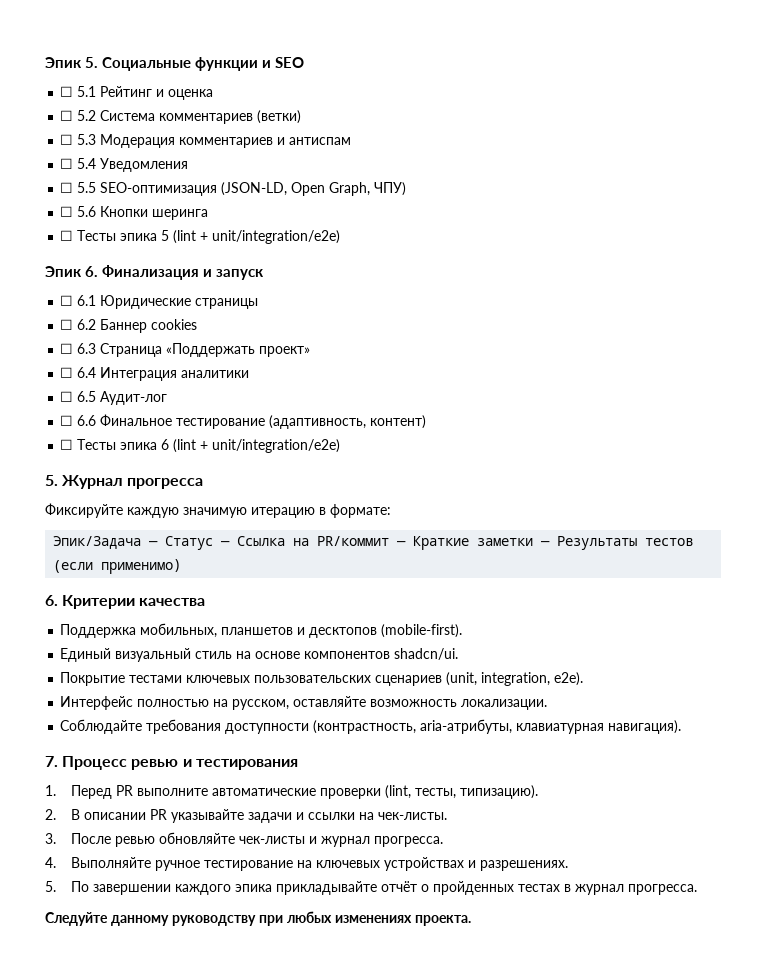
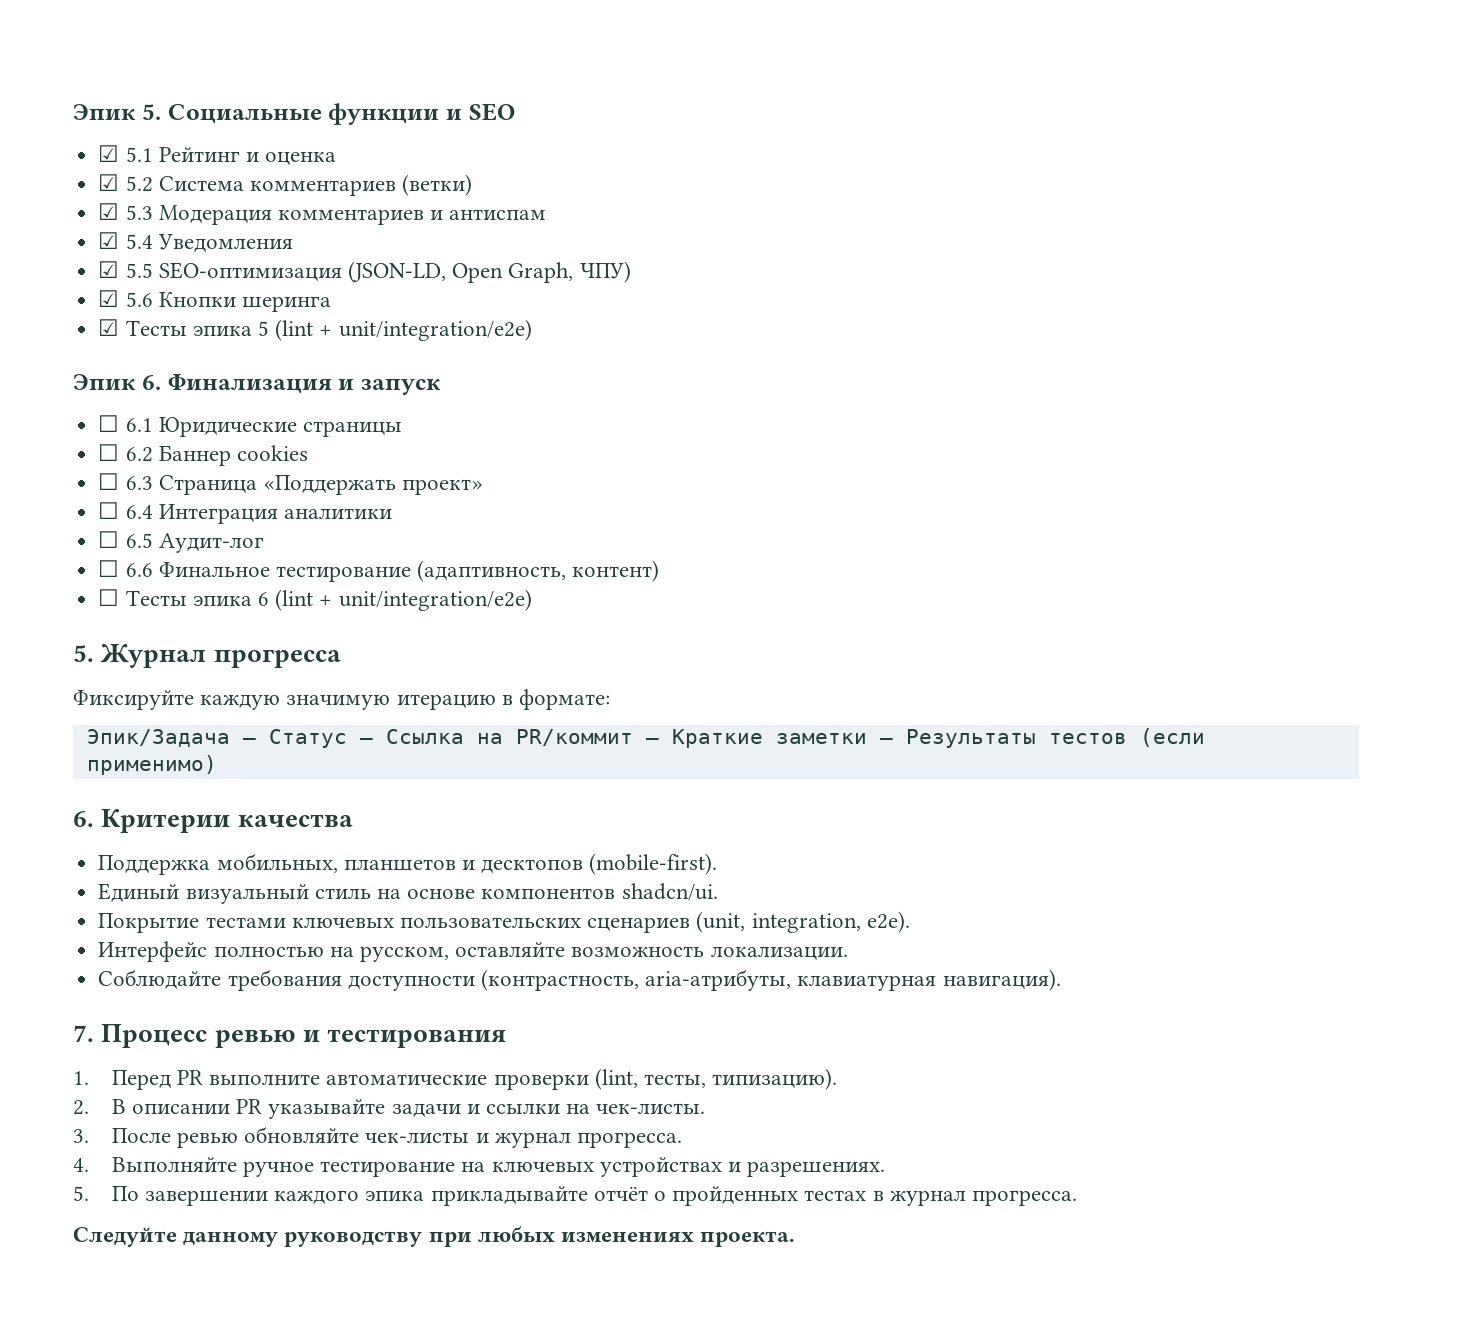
[60,86,74,97] ☐ -> [98,145,120,162] ☑
[60,110,74,121] ☐ -> [98,174,120,191] ☑
[60,134,74,145] ☐ -> [98,203,120,220] ☑
[60,158,74,169] ☐ -> [98,232,120,249] ☑
[60,182,74,193] ☐ -> [98,261,120,278] ☑
[60,206,74,217] ☐ -> [98,290,120,307] ☑
[60,230,74,241] ☐ -> [98,319,120,336] ☑

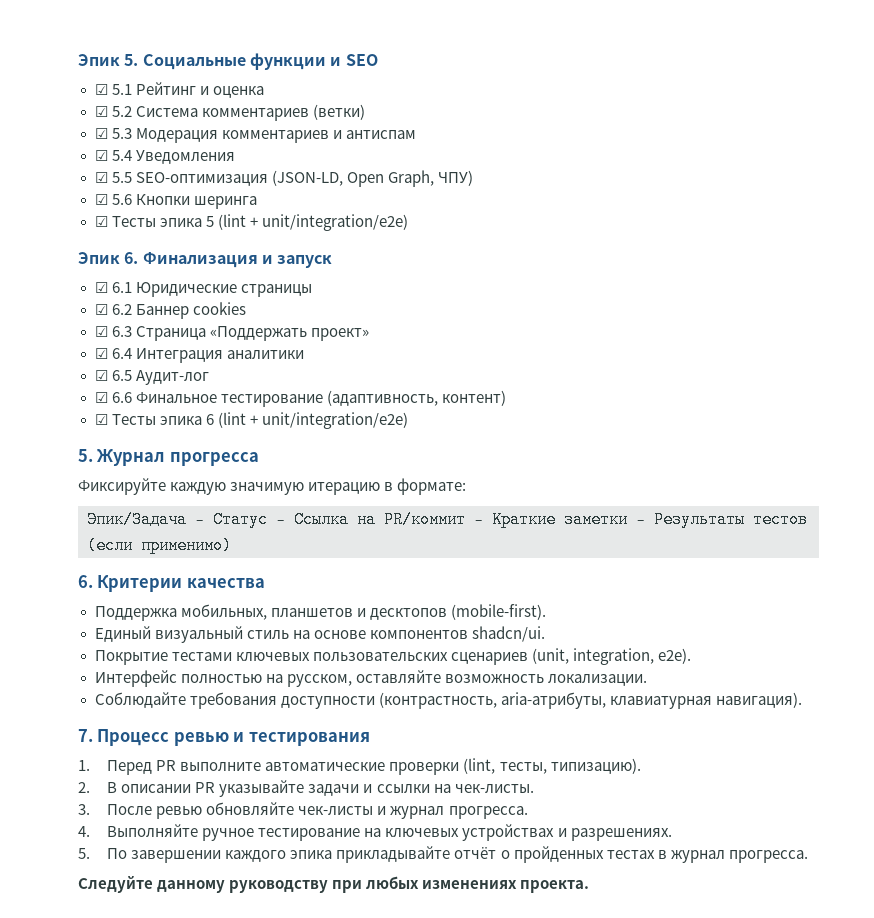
[98,415,120,432] ☐ -> [94,282,108,293] ☑
[98,444,120,461] ☐ -> [94,304,108,315] ☑
[98,473,120,490] ☐ -> [94,326,108,337] ☑
[98,502,120,519] ☐ -> [94,348,108,359] ☑
[98,531,120,548] ☐ -> [94,370,108,381] ☑
[98,560,120,577] ☐ -> [94,392,108,403] ☑
[98,589,120,606] ☐ -> [94,414,108,425] ☑

